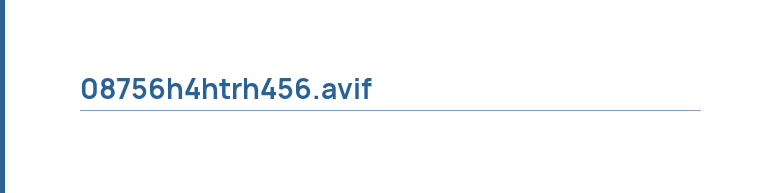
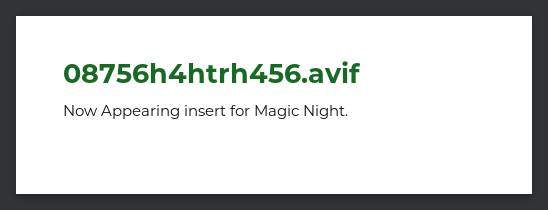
(372, 88) none -> [63,105,349,119] // Now Appearing insert for Magic Night.

